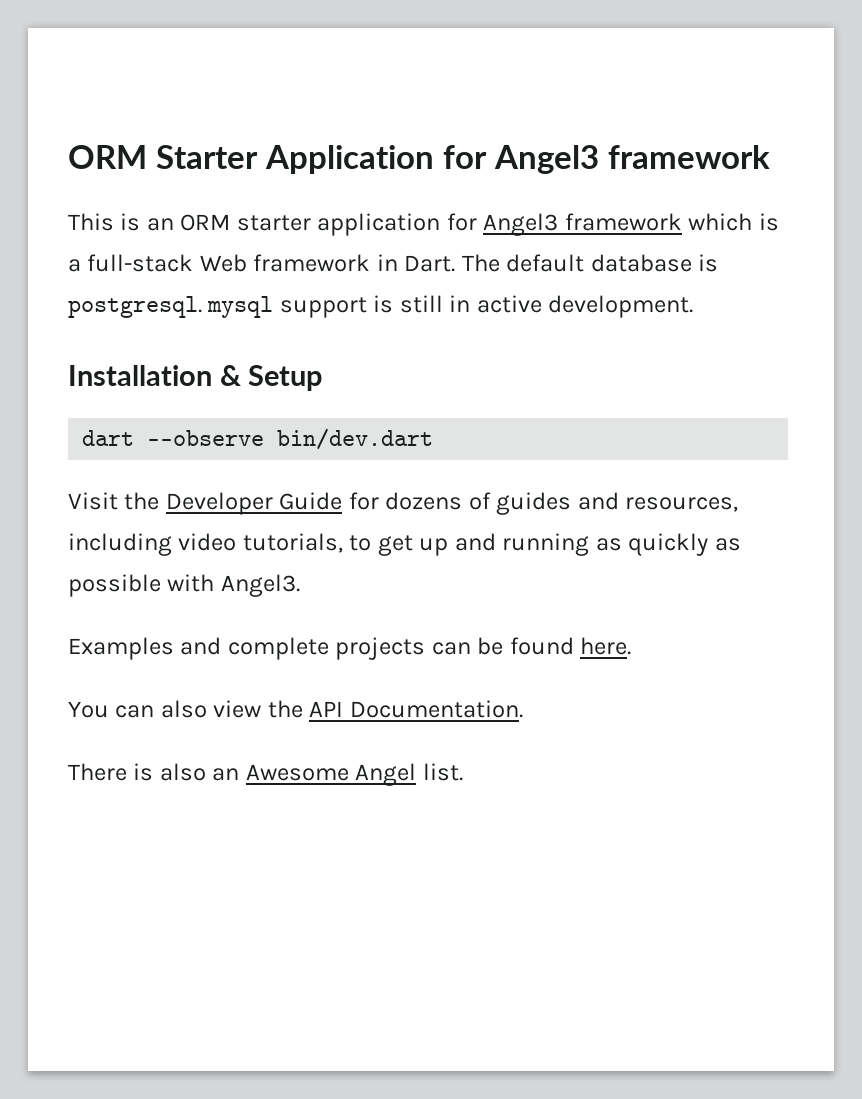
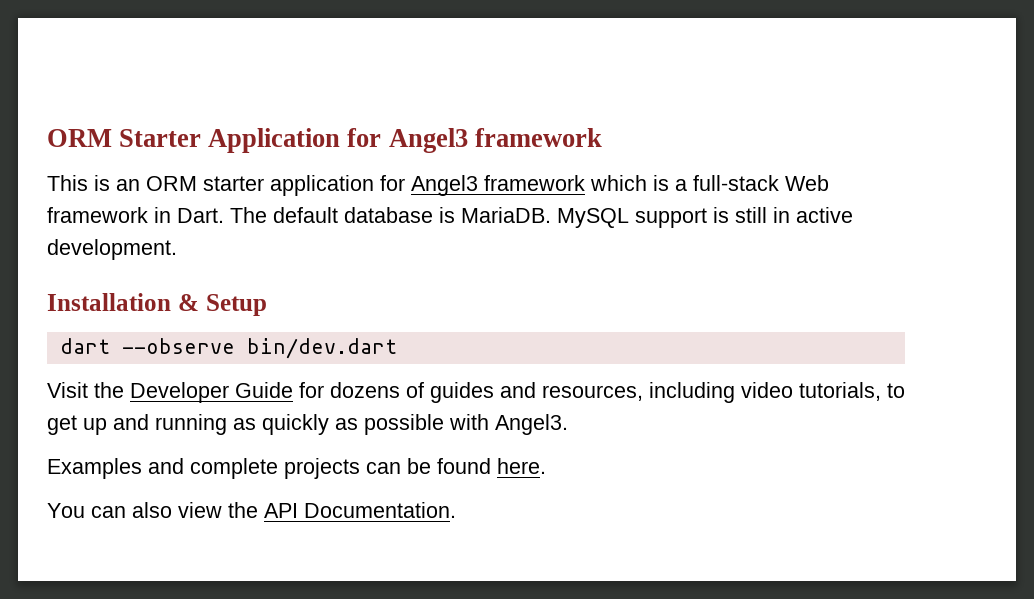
[68,296,274,318] postgresql. mysql -> [461,207,629,228] MariaDB. MySQL
[68,763,463,786] // There is also an Awesome Angel list. -> (456, 510) none

